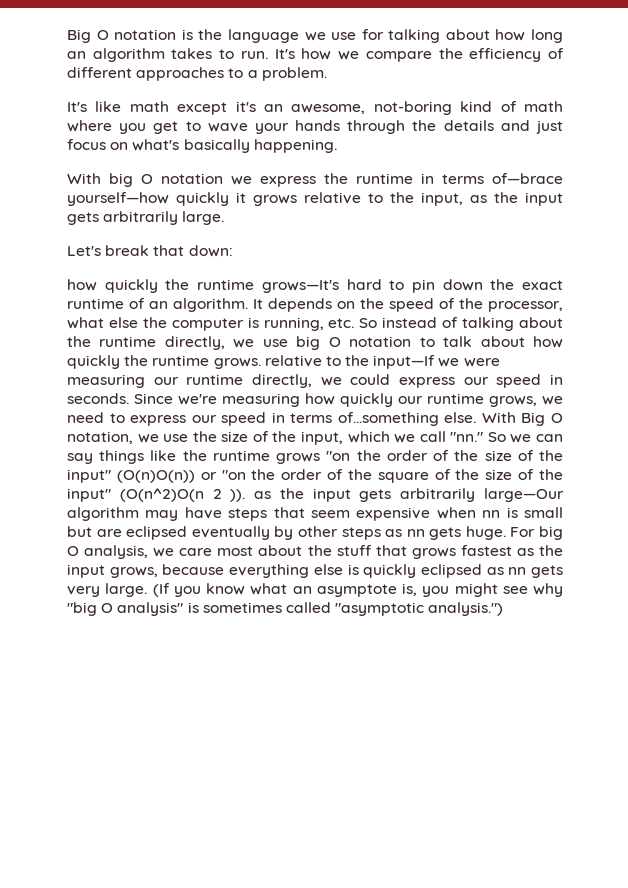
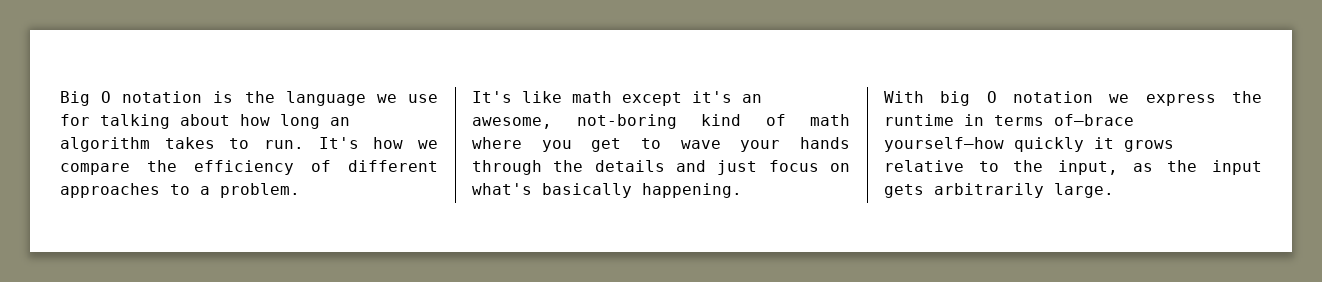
[67,245,233,257] [67,279,563,293] [67,298,563,312] [67,317,564,331] [67,336,563,350] [67,355,500,369] [67,374,563,388] [67,393,563,407] [67,412,563,426] [67,431,563,445] [67,450,563,464] [67,469,564,483] [67,488,564,502] [67,507,563,521] [67,526,563,540] [67,545,563,559] [67,564,563,578] [67,583,563,597] [67,602,504,616] // Let's break that down: // how quickly the runtime grows—It's hard to pin down the exact runtime of an algorithm. It depends on the speed of the processor, what else the computer is running, etc. So instead of talking about the runtime directly, we use big O notation to talk about how quickly the runtime grows. relative to the input—If we were measuring our runtime directly, we could express our speed in seconds. Since we're measuring how quickly our runtime grows, we need to express our speed in terms of...something else. With Big O notation, we use the size of the input, which we call "nn." So we can say things like the runtime grows "on the order of the size of the input" (O(n)O(n)) or "on the order of the square of the size of the input" (O(n^2)O(n 2 )). as the input gets arbitrarily large—Our algorithm may have steps that seem expensive when nn is small but are eclipsed eventually by other steps as nn gets huge. For big O analysis, we care most about the stuff that grows fastest as the input grows, because everything else is quickly eclipsed as nn gets very large. (If you know what an asymptote is, you might see why "big O analysis" is sometimes called "asymptotic analysis.") -> (1114, 190) none

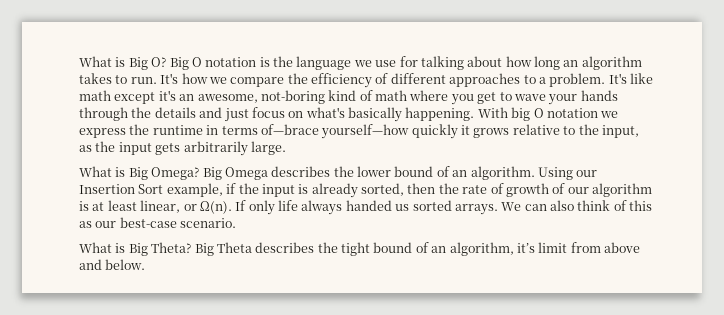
(60, 98) none -> [79,56,167,70] What is Big O?
(300, 190) // -> (606, 80) none
(742, 190) // -> (475, 114) none
(1114, 190) none -> [79,166,598,180] [79,183,652,198] [79,200,653,215] [79,217,237,228] [79,242,640,256] [79,259,146,270] // What is Big Omega? Big Omega describes the lower bound of an algorithm. Using our Insertion Sort example, if the input is already sorted, then the rate of growth of our algorithm is at least linear, or Ω(n). If only life always handed us sorted arrays. We can also think of this as our best-case scenario. // What is Big Theta? Big Theta describes the tight bound of an algorithm, it’s limit from above and below.

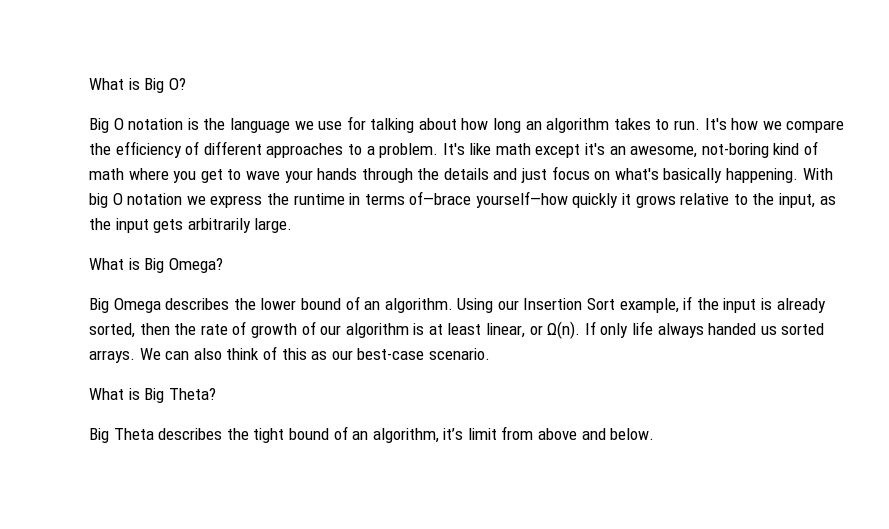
(167, 62) none -> (186, 84) //
(200, 173) none -> (223, 265) //
(192, 247) none -> (216, 394) //

